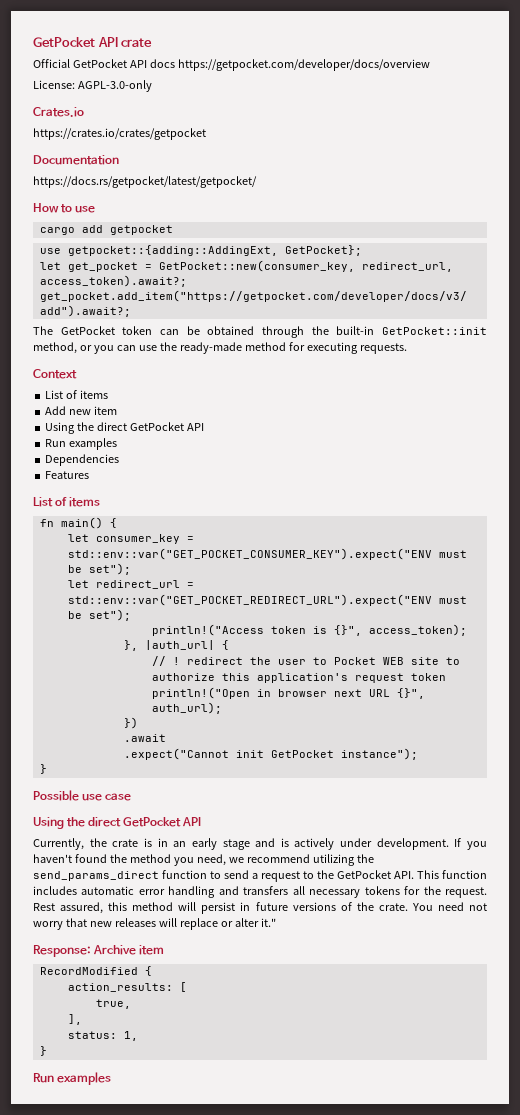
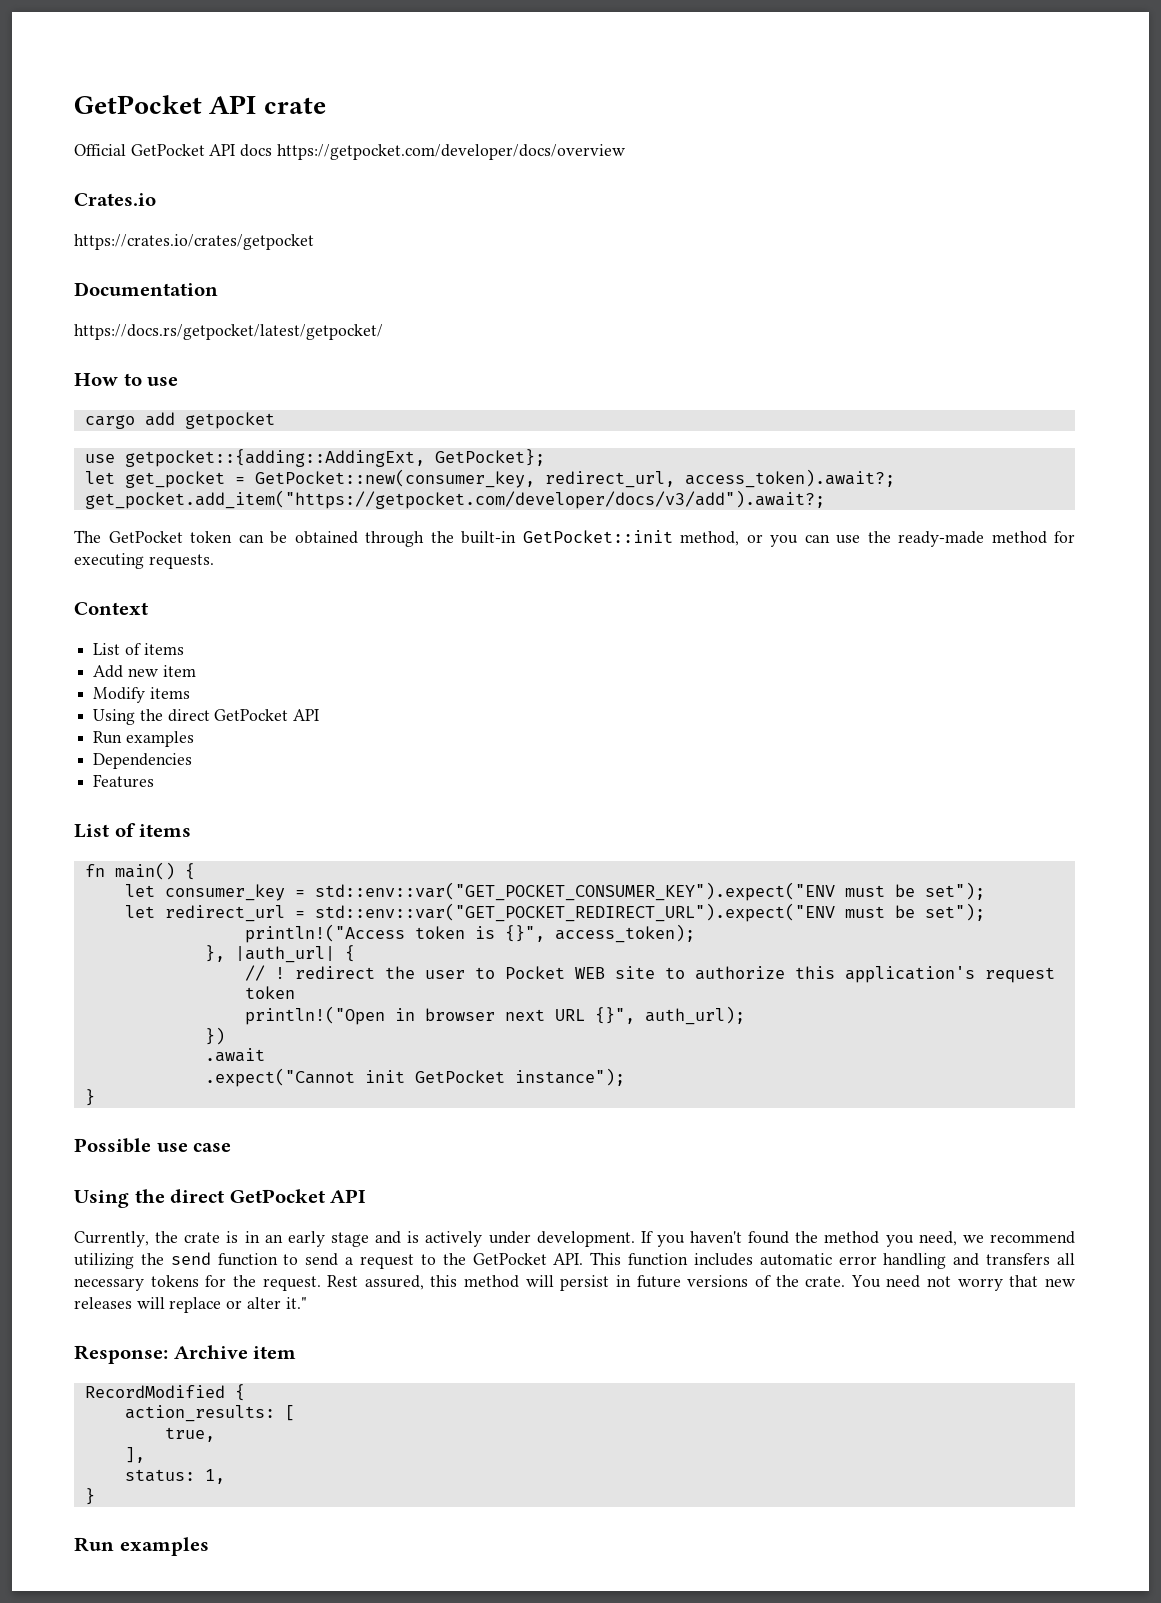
[33,80,152,92] // License: AGPL-3.0-only -> (625, 152) none
(118, 410) none -> [93,687,190,703] // Modify items
[33,871,159,881] send_params_direct -> [170,1252,211,1265] send

